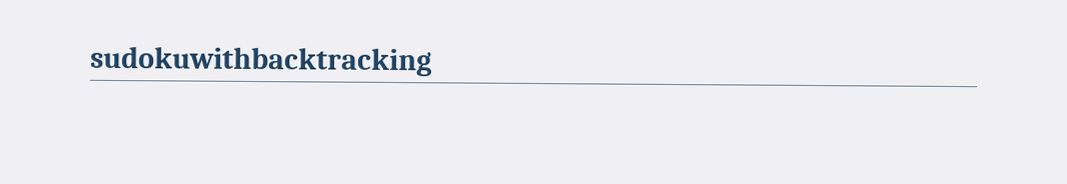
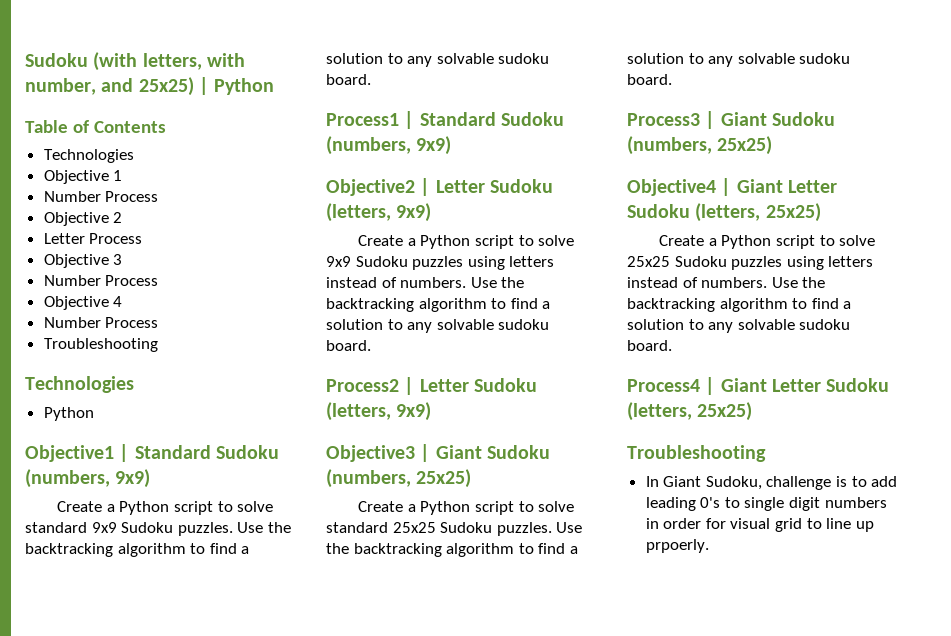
[90,45,432,77] sudokuwithbacktracking -> [25,52,245,71] [25,77,275,96] [25,120,166,133] [43,149,134,163] [43,170,123,184] [43,191,159,202] [43,212,123,226] [43,233,143,244] [43,254,123,268] [43,275,159,286] [43,296,123,310] [43,317,159,328] [43,338,158,352] [25,376,134,393] [43,407,94,421] [25,444,279,462] [25,469,151,488] [57,501,274,515] [25,522,291,536] [25,543,250,557] [326,53,550,67] [326,74,371,85] [326,111,564,129] [326,136,452,155] [326,178,553,196] [326,203,432,222] [358,235,575,249] [326,256,555,270] [326,277,525,288] [326,298,551,312] [326,319,550,333] [326,340,371,351] [326,377,537,395] [326,402,432,421] [326,444,550,462] [326,469,472,488] [358,501,575,515] [326,522,583,536] [326,543,578,557] [627,53,851,67] [627,74,672,85] [627,111,835,129] [627,136,773,155] [627,178,837,196] [627,203,821,222] [659,235,876,249] [627,256,874,270] [627,277,826,288] [627,298,852,312] [627,319,851,333] [627,340,672,351] [627,377,890,395] [627,402,753,421] [627,445,766,462] [645,476,898,490] [645,497,887,511] [645,518,874,532] [645,539,709,553] Sudoku (with letters, with number, and 25x25) | Python // Table of Contents // Technologies // Objective 1 // Number Process // Objective 2 // Letter Process // Objective 3 // Number Process // Objective 4 // Number Process // Troubleshooting // Technologies // Python // Objective1 | Standard Sudoku (numbers, 9x9) // Create a Python script to solve standard 9x9 Sudoku puzzles. Use the backtracking algorithm to find a solution to any solvable sudoku board. // Process1 | Standard Sudoku (numbers, 9x9) // Objective2 | Letter Sudoku (letters, 9x9) // Create a Python script to solve 9x9 Sudoku puzzles using letters instead of numbers. Use the backtracking algorithm to find a solution to any solvable sudoku board. // Process2 | Letter Sudoku (letters, 9x9) // Objective3 | Giant Sudoku (numbers, 25x25) // Create a Python script to solve standard 25x25 Sudoku puzzles. Use the backtracking algorithm to find a solution to any solvable sudoku board. // Process3 | Giant Sudoku (numbers, 25x25) // Objective4 | Giant Letter Sudoku (letters, 25x25) // Create a Python script to solve 25x25 Sudoku puzzles using letters instead of numbers. Use the backtracking algorithm to find a solution to any solvable sudoku board. // Process4 | Giant Letter Sudoku (letters, 25x25) // Troubleshooting // In Giant Sudoku, challenge is to add leading 0's to single digit numbers in order for visual grid to line up prpoerly.

